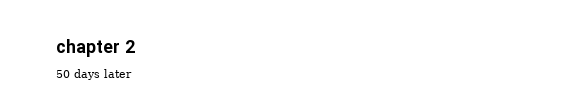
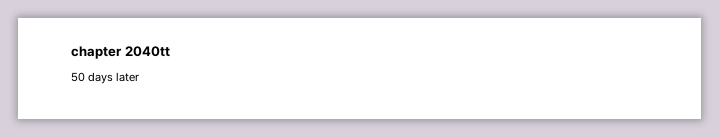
[124,40,135,53] 2 -> [124,46,170,57] 2040tt

